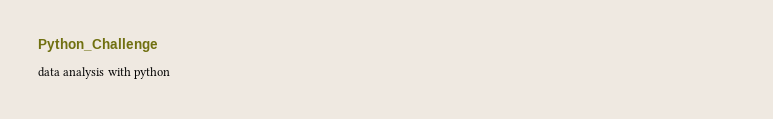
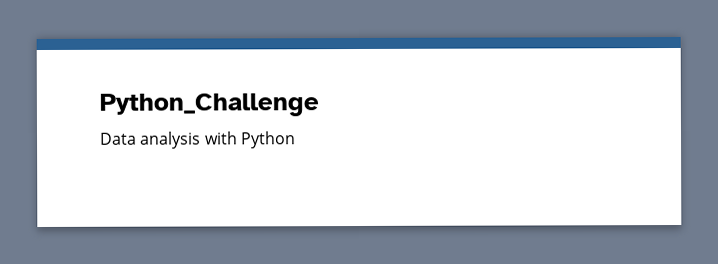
[38,67,60,77] data -> [100,132,137,145] Data
[134,67,171,79] python -> [239,131,296,149] Python

